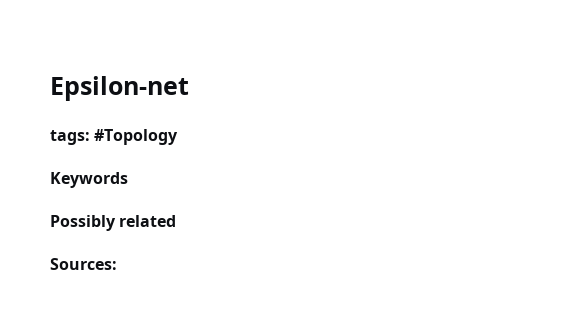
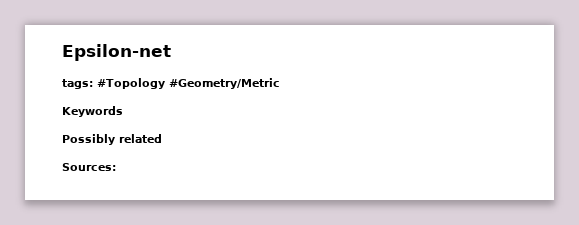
(179, 137) none -> [168,78,280,89] #Geometry/Metric

